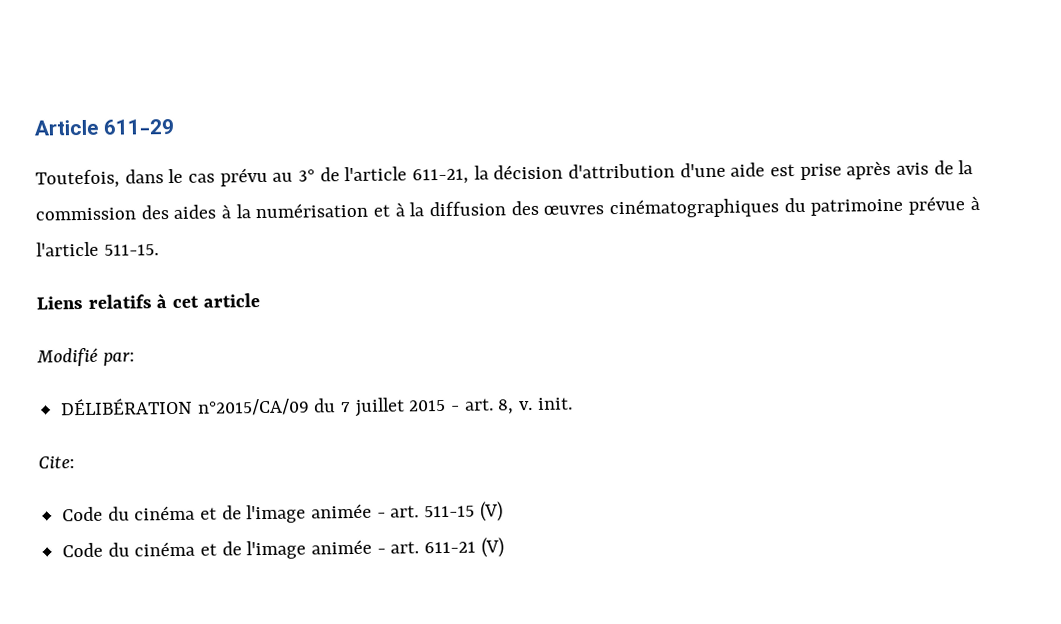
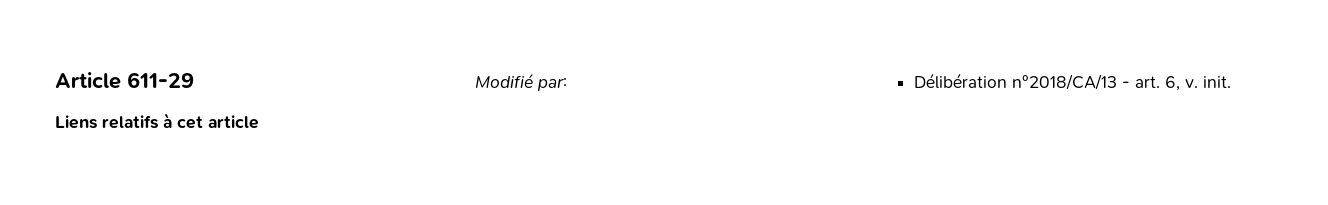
[35,160,974,189] [35,195,980,221] [36,241,159,257] // Toutefois, dans le cas prévu au 3° de l'article 611-21, la décision d'attribution d'une aide est prise après avis de la commission des aides à la numérisation et à la diffusion des œuvres cinématographiques du patrimoine prévue à l'article 511-15. -> (194, 80) none
[60,397,515,417] DÉLIBÉRATION n°2015/CA/09 du 7 juillet 2015 - art. 8, -> [914,73,1181,91] Délibération n°2018/CA/13 - art. 6,
[38,456,75,469] [62,501,503,524] [62,537,504,560] // Cite: // Code du cinéma et de l'image animée - art. 511-15 (V) // Code du cinéma et de l'image animée - art. 611-21 (V) -> (1232, 82) none

